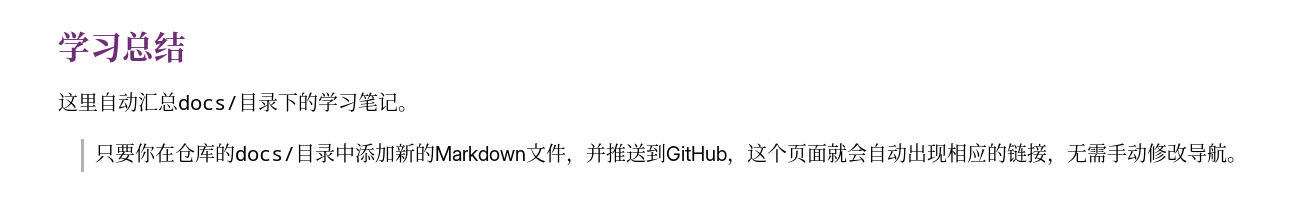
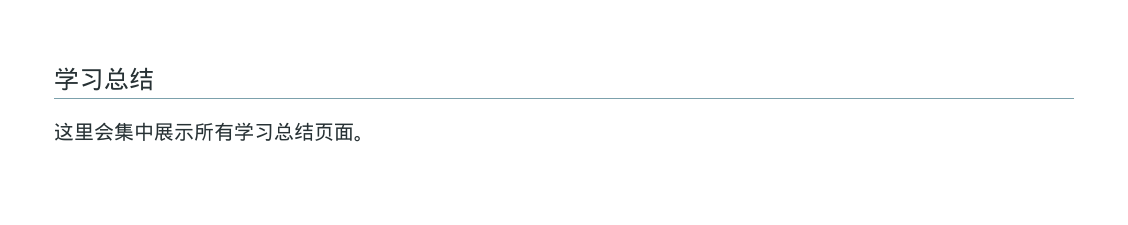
[98,92,418,112] [95,143,1228,166] 自动汇总docs/目录下的学习笔记。 // 只要你在仓库的docs/目录中添加新的Markdown文件，并推送到GitHub，这个页面就会自动出现相应的链接，无需手动修改导航 -> [94,122,354,141] 会集中展示所有学习总结页面

